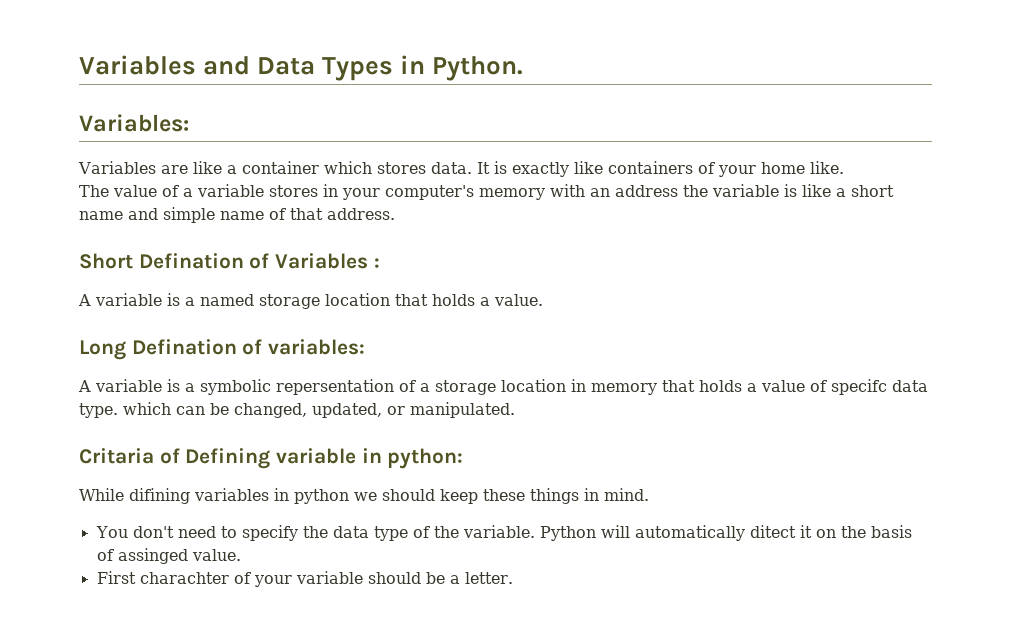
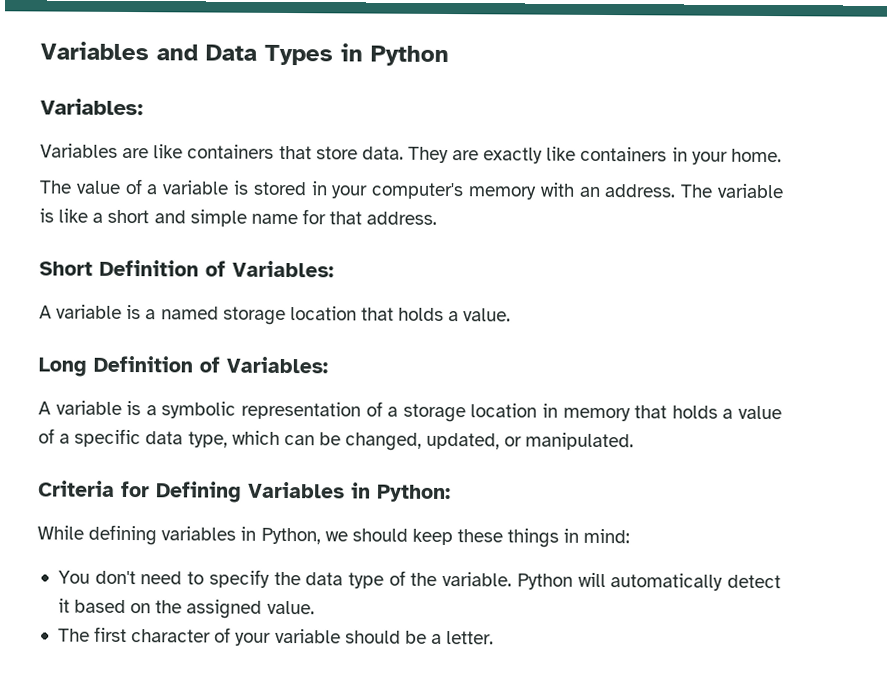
[432,56,524,81] Python. -> [370,45,449,67] Python
[226,161,844,177] a container which stores data. It is exactly like containers of your home like. -> [187,144,782,165] containers that store data. They are exactly like containers in your home.
[269,185,318,197] stores -> [233,180,307,196] is stored
[615,185,708,197] address the -> [604,184,714,198] address. The
[79,211,123,220] name -> (150, 216) none
[269,208,286,220] of -> [301,209,326,225] for
[138,253,380,269] Defination of Variables : -> [99,259,334,278] Definition of Variables:
[131,339,366,355] Defination of variables: -> [93,355,328,374] Definition of Variables:
[276,379,394,395] repersentation -> [240,401,361,420] representation
[831,379,928,395] [79,403,118,418] specifc data type. -> [59,428,228,448] a specific data type,
[79,448,464,469] Critaria of Defining variable in python: -> [38,480,451,503] Criteria for Defining Variables in Python:
[129,488,190,504] difining -> [88,524,158,546] defining
[294,489,349,504] python -> [260,527,321,545] Python,
[604,488,649,501] mind. -> [583,528,631,544] mind:
[749,525,912,538] [96,548,241,564] [96,571,229,584] ditect it on the basis of assinged value. // First charachter -> [727,574,781,589] [57,598,315,619] [57,626,212,643] detect it based on the assigned value. // The first character

